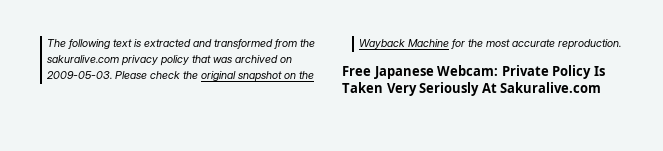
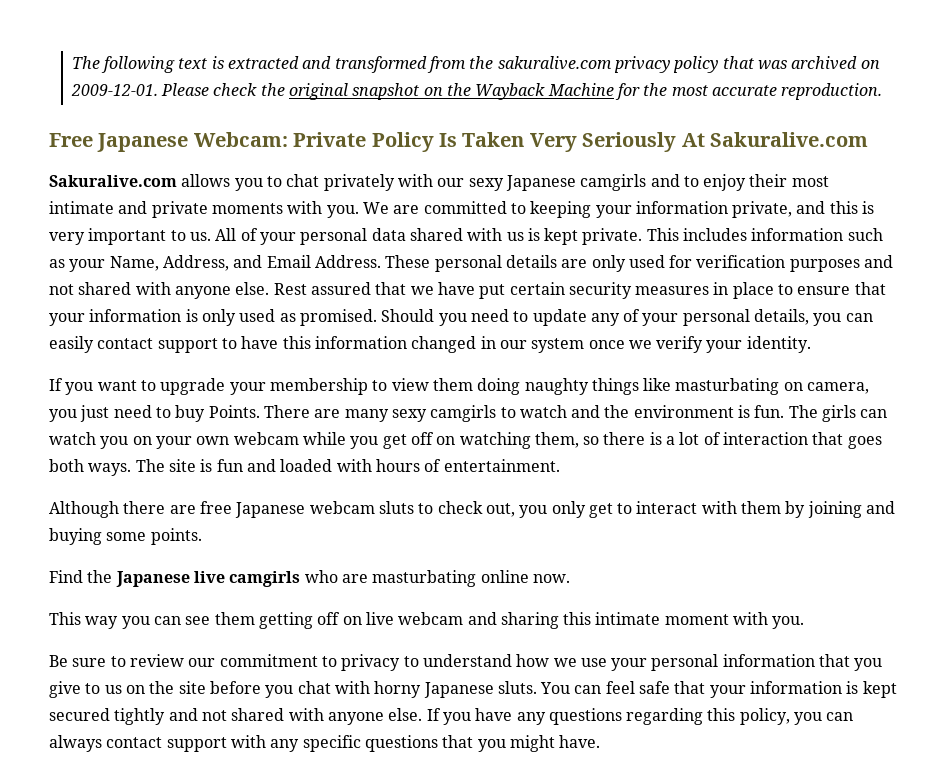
[46,71,113,79] 2009-05-03. -> [70,84,158,96] 2009-12-01.
(602, 87) none -> [49,174,829,191] [49,201,875,218] [49,228,883,245] [49,255,894,272] [49,282,886,299] [49,309,873,326] [49,336,811,353] [49,378,870,395] [49,405,888,422] [49,432,882,449] [49,459,560,476] [49,501,896,518] [49,528,202,545] [49,570,570,587] [49,612,805,629] [49,654,883,671] [49,681,897,698] [49,708,854,725] [49,735,601,752] // Sakuralive.com allows you to chat privately with our sexy Japanese camgirls and to enjoy their most intimate and private moments with you. We are committed to keeping your information private, and this is very important to us. All of your personal data shared with us is kept private. This includes information such as your Name, Address, and Email Address. These personal details are only used for verification purposes and not shared with anyone else. Rest assured that we have put certain security measures in place to ensure that your information is only used as promised. Should you need to update any of your personal details, you can easily contact support to have this information changed in our system once we verify your identity. // If you want to upgrade your membership to view them doing naughty things like masturbating on camera, you just need to buy Points. There are many sexy camgirls to watch and the environment is fun. The girls can watch you on your own webcam while you get off on watching them, so there is a lot of interaction that goes both ways. The site is fun and loaded with hours of entertainment. // Although there are free Japanese webcam sluts to check out, you only get to interact with them by joining and buying some points. // Find the Japanese live camgirls who are masturbating online now. // This way you can see them getting off on live webcam and sharing this intimate moment with you. // Be sure to review our commitment to privacy to understand how we use your personal information that you give to us on the site before you chat with horny Japanese sluts. You can feel safe that your information is kept secured tightly and not shared with anyone else. If you have any questions regarding this policy, you can always contact support with any specific questions that you might have.

